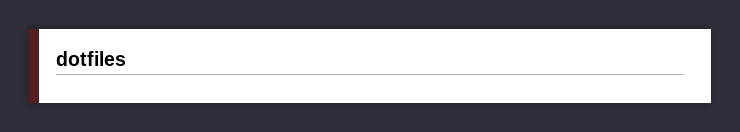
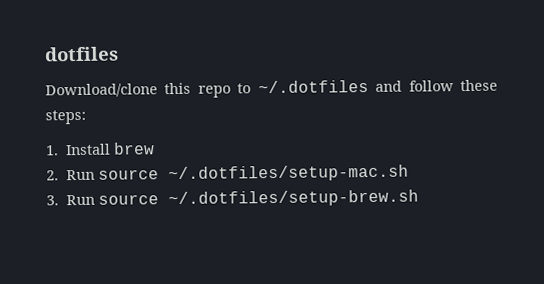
(126, 58) none -> [45,79,498,98] [45,109,86,125] [46,142,155,156] [46,164,409,183] [46,189,419,208] // Download/clone this repo to ~/.dotfiles and follow these steps: // 1. Install brew // 2. Run source ~/.dotfiles/setup-mac.sh // 3. Run source ~/.dotfiles/setup-brew.sh

